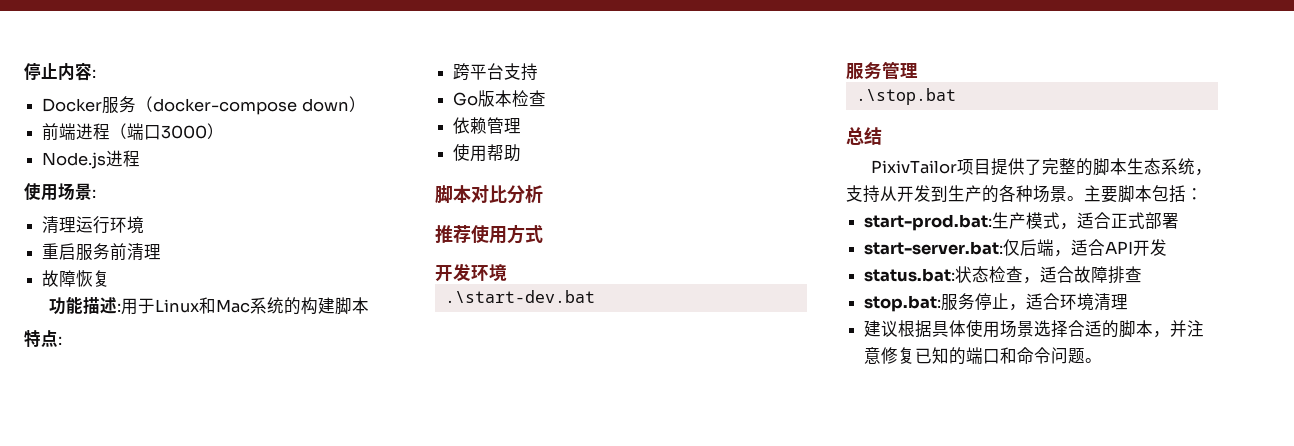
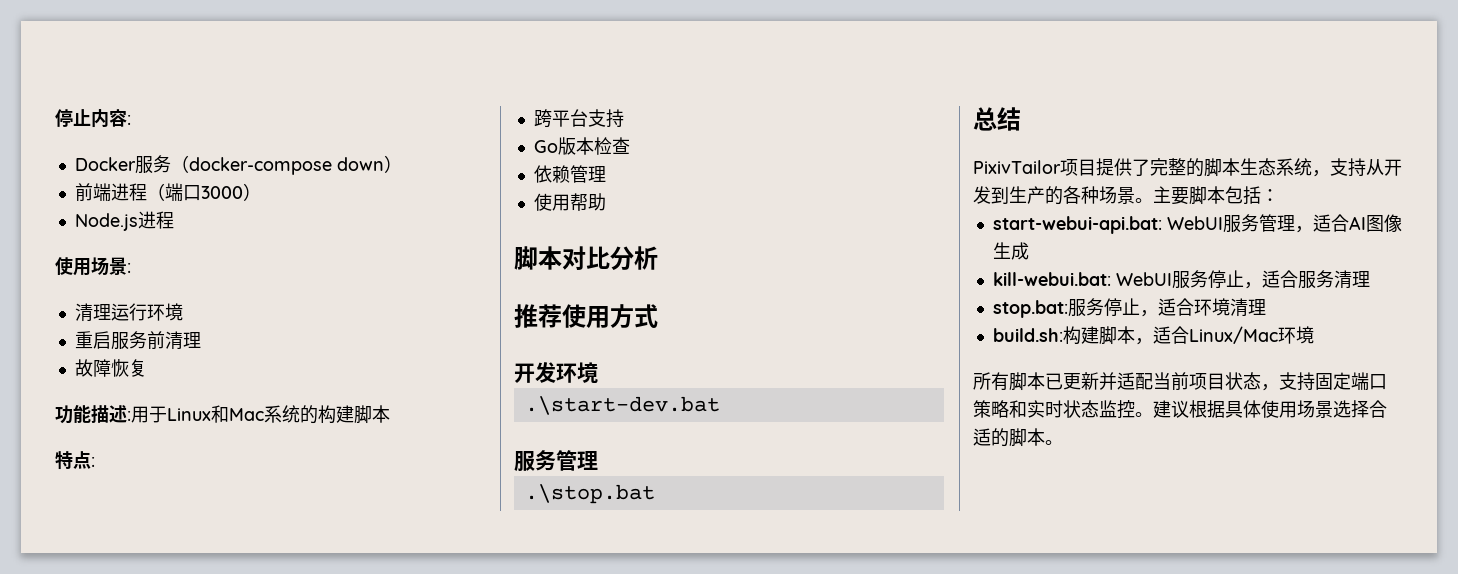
[864,212,1180,231] [864,239,1168,257] [864,266,1143,284] start-prod.bat:生产模式，适合正式部署 // start-server.bat:仅后端，适合API开发 // status.bat:状态检查，适合故障排查 -> [992,214,1402,234] [992,242,1029,260] [992,270,1370,289] start-webui-api.bat: WebUI服务管理，适合AI图像生成 // kill-webui.bat: WebUI服务停止，适合服务清理
(1129, 302) none -> [992,326,1314,345] [973,372,1387,391] [973,400,1153,419] build.sh:构建脚本，适合Linux/Mac环境 // 所有脚本已更新并适配当前项目状态，支持固定端口策略和实时状态监控。
[1153,320,1205,338] [864,347,1086,365] ，并注意修复已知的端口和命令问题 -> (1045, 437) none

